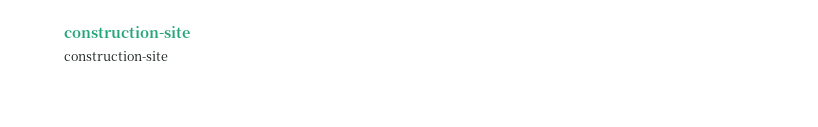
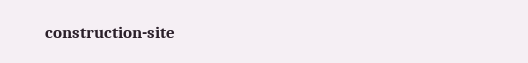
[64,26,190,38] [64,51,168,61] construction-site // construction-site -> [45,26,175,38] construction-site

